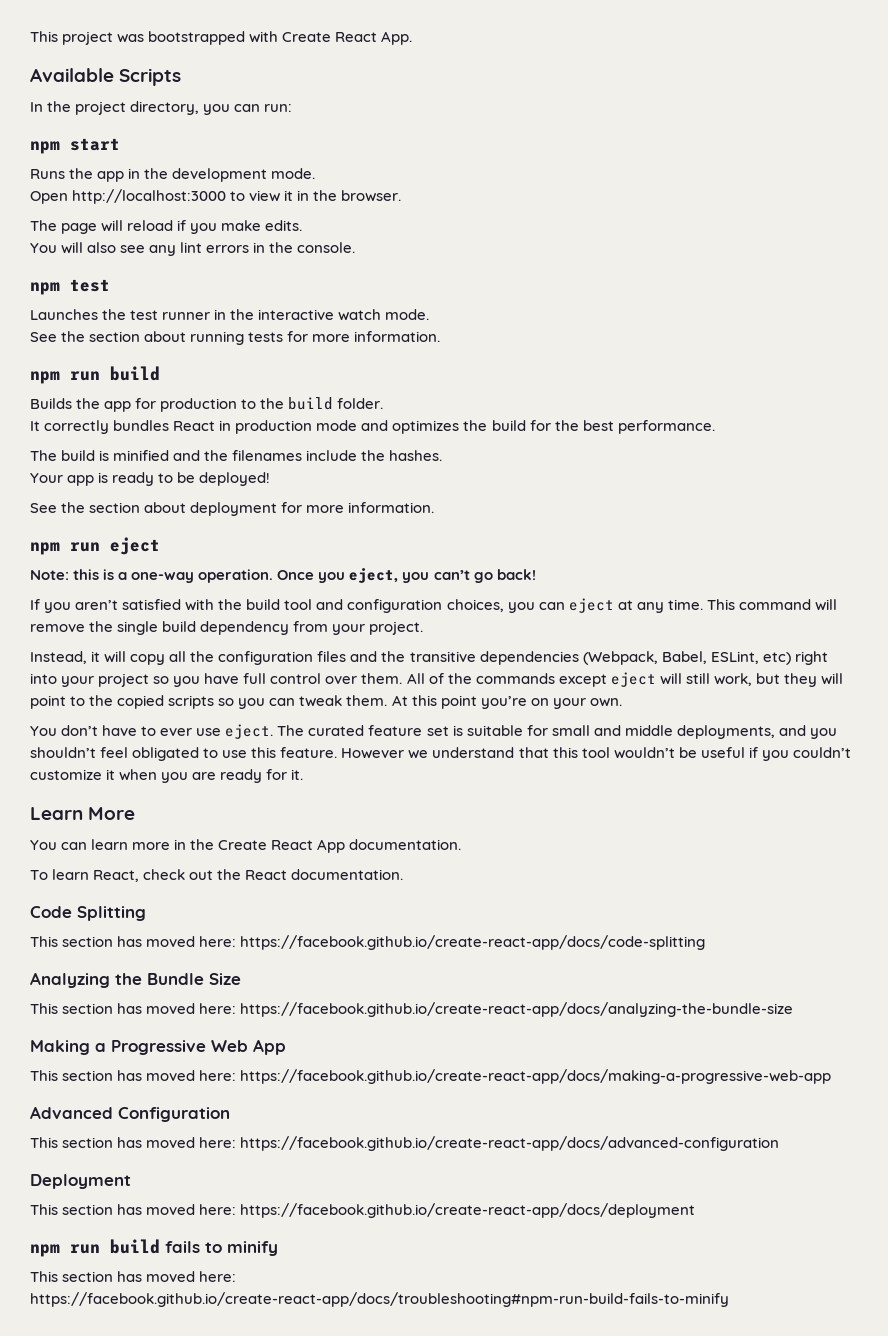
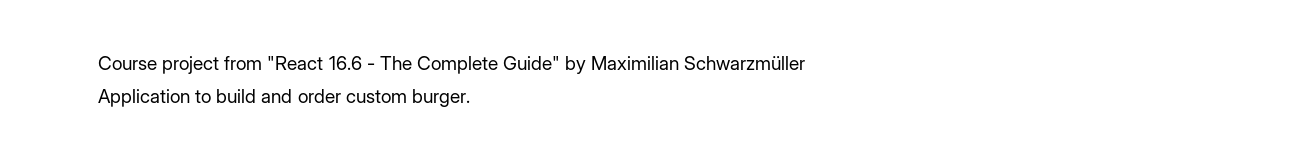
[30,31,413,45] [30,68,182,86] [30,101,293,115] [30,138,120,154] [30,168,316,182] [30,189,402,204] [30,220,303,234] [30,242,356,256] [30,279,110,295] [30,309,430,321] [30,331,441,345] [30,366,160,384] [30,397,384,412] [30,420,715,434] [30,450,443,461] [30,472,271,486] [30,502,435,516] [30,537,160,555] [30,568,536,583] [30,598,837,613] [30,621,424,635] [30,651,828,665] [30,672,844,687] [30,695,622,709] [30,724,837,739] [30,747,851,761] [30,769,304,783] [30,807,136,820] [30,839,462,853] [30,869,404,882] [30,906,146,921] [30,935,706,950] [30,972,241,988] [30,1002,794,1017] [30,1039,286,1055] [30,1069,832,1084] [30,1106,230,1122] [30,1136,780,1151] [30,1174,131,1189] [30,1203,696,1218] [30,1239,278,1257] [30,1271,237,1282] [30,1292,729,1307] This project was bootstrapped with Create React App. // Available Scripts // In the project directory, you can run: // npm start // Runs the app in the development mode. // Open http://localhost:3000 to view it in the browser. // The page will reload if you make edits. // You will also see any lint errors in the console. // npm test // Launches the test runner in the interactive watch mode. // See the section about running tests for more information. // npm run build // Builds the app for production to the build folder. // It correctly bundles React in production mode and optimizes the build for the best performance. // The build is minified and the filenames include the hashes. // Your app is ready to be deployed! // See the section about deployment for more information. // npm run eject // Note: this is a one-way operation. Once you eject, you can’t go back! // If you aren’t satisfied with the build tool and configuration choices, you can eject at any time. This command will remove the single build dependency from your project. // Instead, it will copy all the configuration files and the transitive dependencies (Webpack, Babel, ESLint, etc) right into your project so you have full control over them. All of the commands except eject will still work, but they will point to the copied scripts so you can tweak them. At this point you’re on your own. // You don’t have to ever use eject. The curated feature set is suitable for small and middle deployments, and you shouldn’t feel obligated to use this feature. However we understand that this tool wouldn’t be useful if you couldn’t customize it when you are ready for it. // Learn More // You can learn more in the Create React App documentation. // To learn React, check out the React documentation. // Code Splitting // This section has moved here: https://facebook.github.io/create-react-app/docs/code-splitting // Analyzing the Bundle Size // This section has moved here: https://facebook.github.io/create-react-app/docs/analyzing-the-bundle-size // Making a Progressive Web App // This section has moved here: https://facebook.github.io/create-react-app/docs/making-a-progressive-web-app // Advanced Configuration // This section has moved here: https://facebook.github.io/create-react-app/docs/advanced-configuration // Deployment // This section has moved here: https://facebook.github.io/create-react-app/docs/deployment // npm run build fails to minify // This section has moved here: https://facebook.github.io/create-react-app/docs/troubleshooting#npm-run-build-fails-to-minify -> [98,56,806,74] [98,89,470,107] Course project from "React 16.6 - The Complete Guide" by Maximilian Schwarzmüller // Application to build and order custom burger.

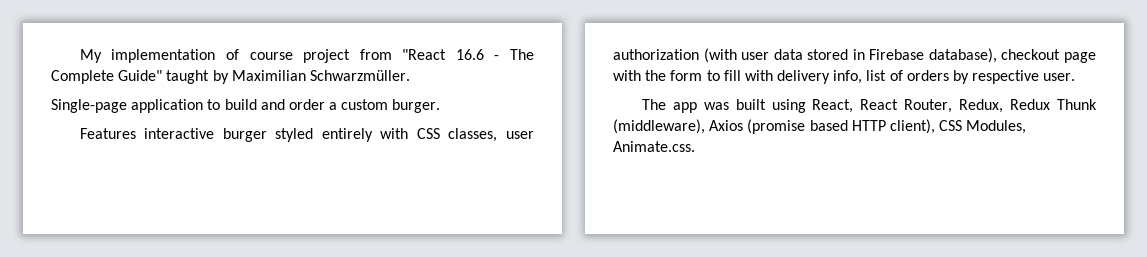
[98,56,157,70] Course -> [79,49,293,63] My implementation of course
(561, 63) none -> [166,70,210,84] taught
[684,56,806,70] [98,89,190,107] Schwarzmüller // Application -> [309,70,410,81] [51,99,204,113] Schwarzmüller. // Single-page application
(341, 96) none -> [329,102,338,110] a
(470, 98) none -> [79,128,534,142] [613,48,1096,63] [613,70,1076,84] [641,99,1097,113] [613,119,1027,134] [613,141,695,152] // Features interactive burger styled entirely with CSS classes, user authorization (with user data stored in Firebase database), checkout page with the form to fill with delivery info, list of orders by respective user. // The app was built using React, React Router, Redux, Redux Thunk (middleware), Axios (promise based HTTP client), CSS Modules, Animate.css.

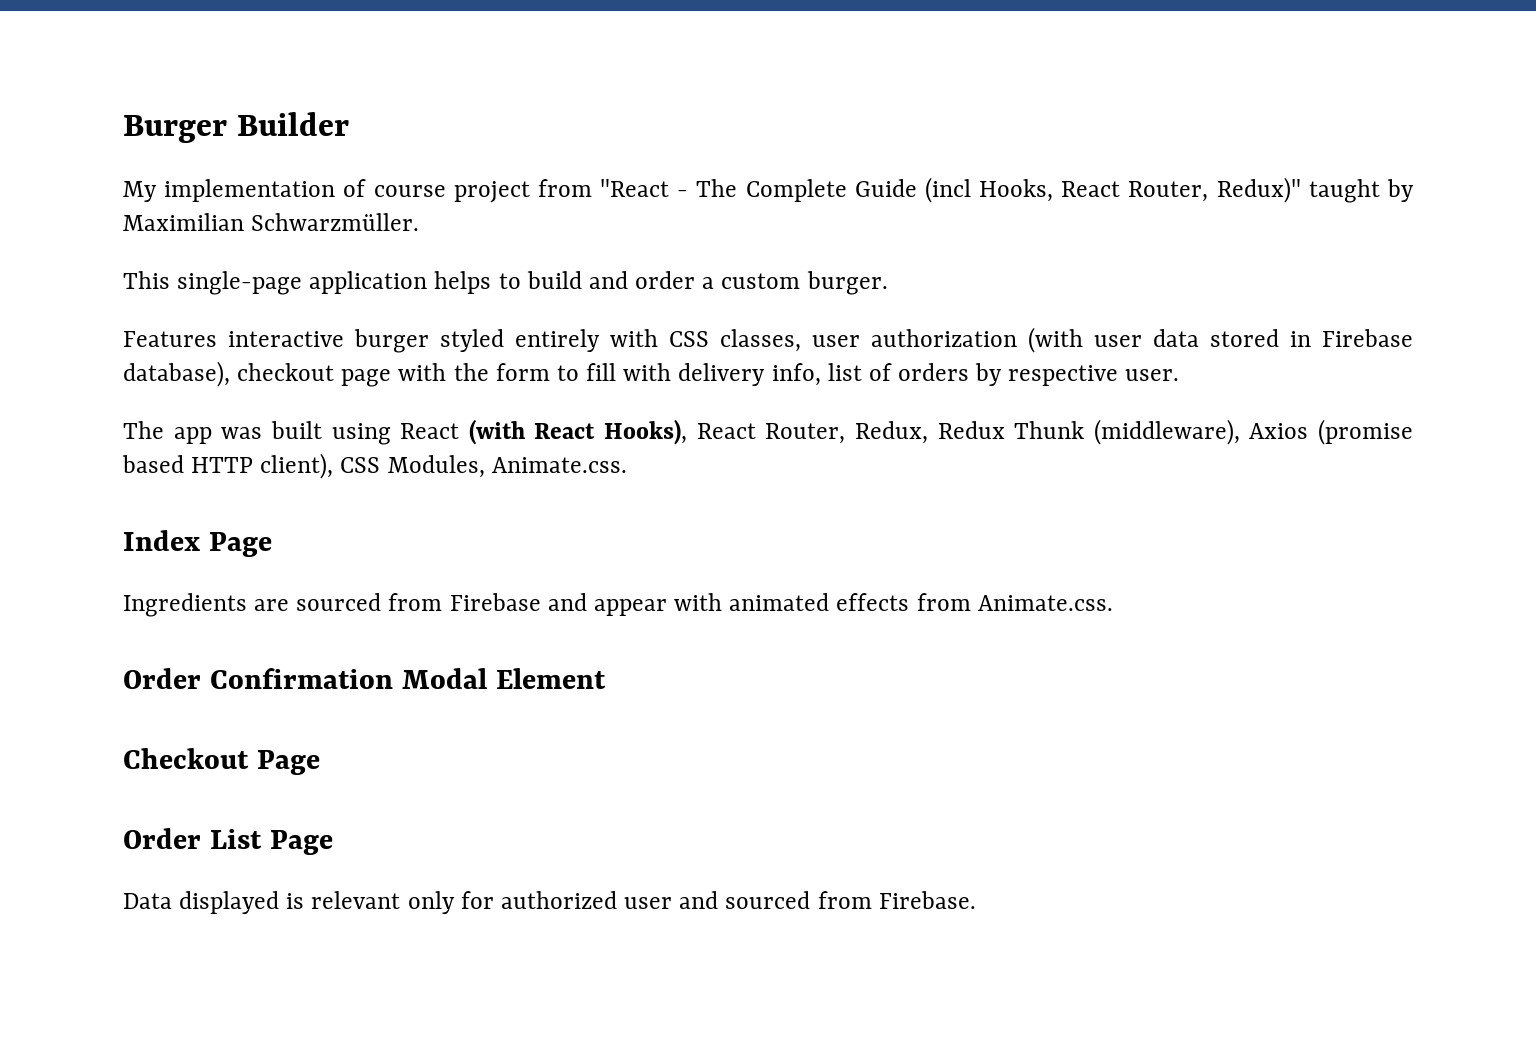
(79, 56) none -> [123,112,349,143] Burger Builder //
[455,49,484,60] 16.6 -> (670, 188) none
[118,70,163,81] Guide" -> [854,177,1301,203] Guide (incl Hooks, React Router, Redux)"
[51,99,204,113] Single-page application -> [123,271,492,295] This single-page application helps
[812,99,854,113] React, -> [400,419,687,445] React (with React Hooks),
(695, 146) none -> [123,530,272,557] [123,593,1113,617] [123,668,606,689] [123,748,320,775] [123,828,333,855] [123,891,976,914] // Index Page // Ingredients are sourced from Firebase and appear with animated effects from Animate.css. // Order Confirmation Modal Element // Checkout Page // Order List Page // Data displayed is relevant only for authorized user and sourced from Firebase.

